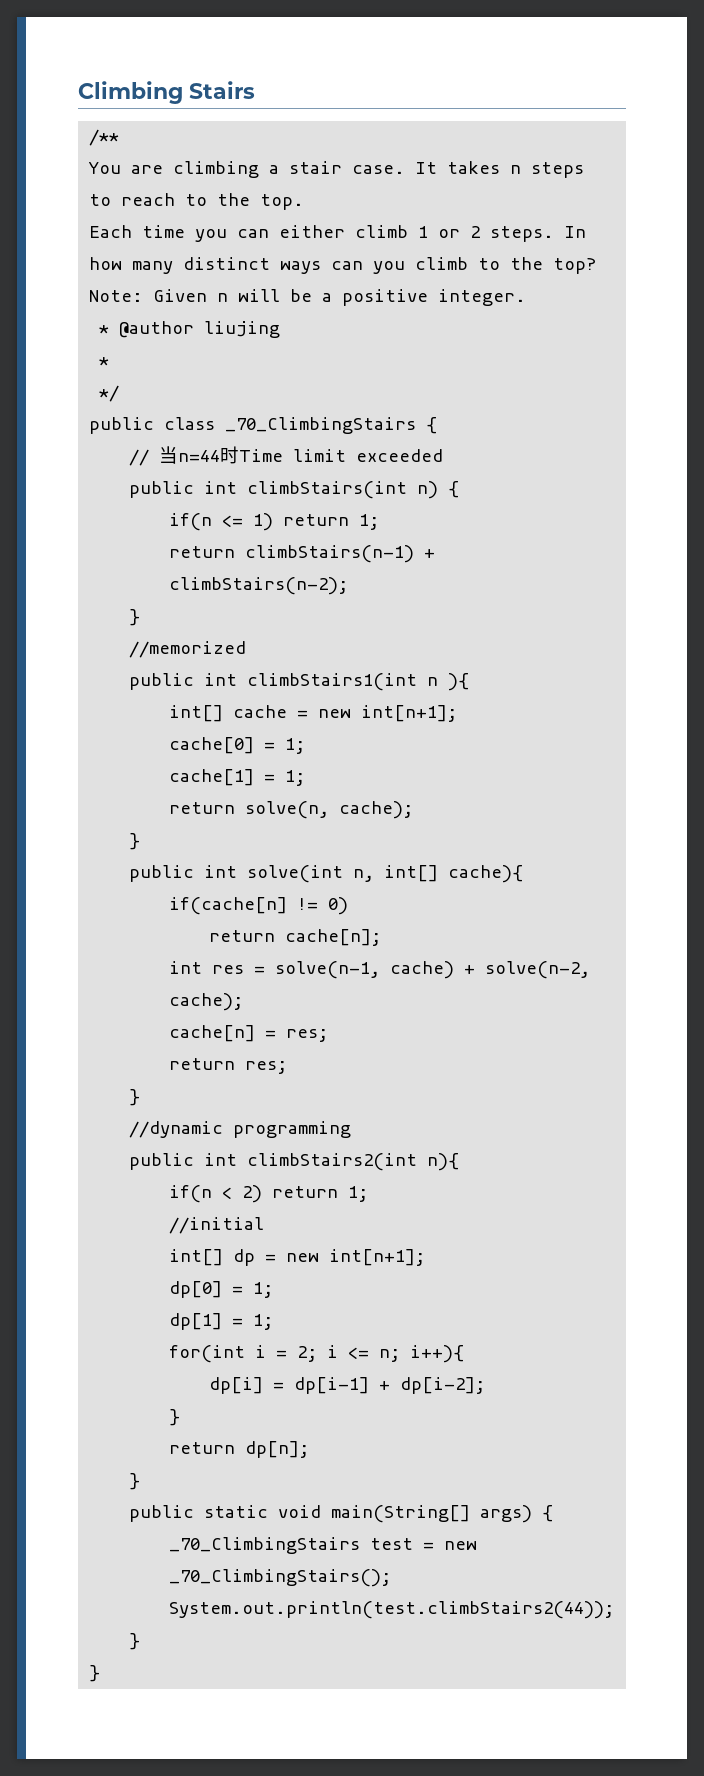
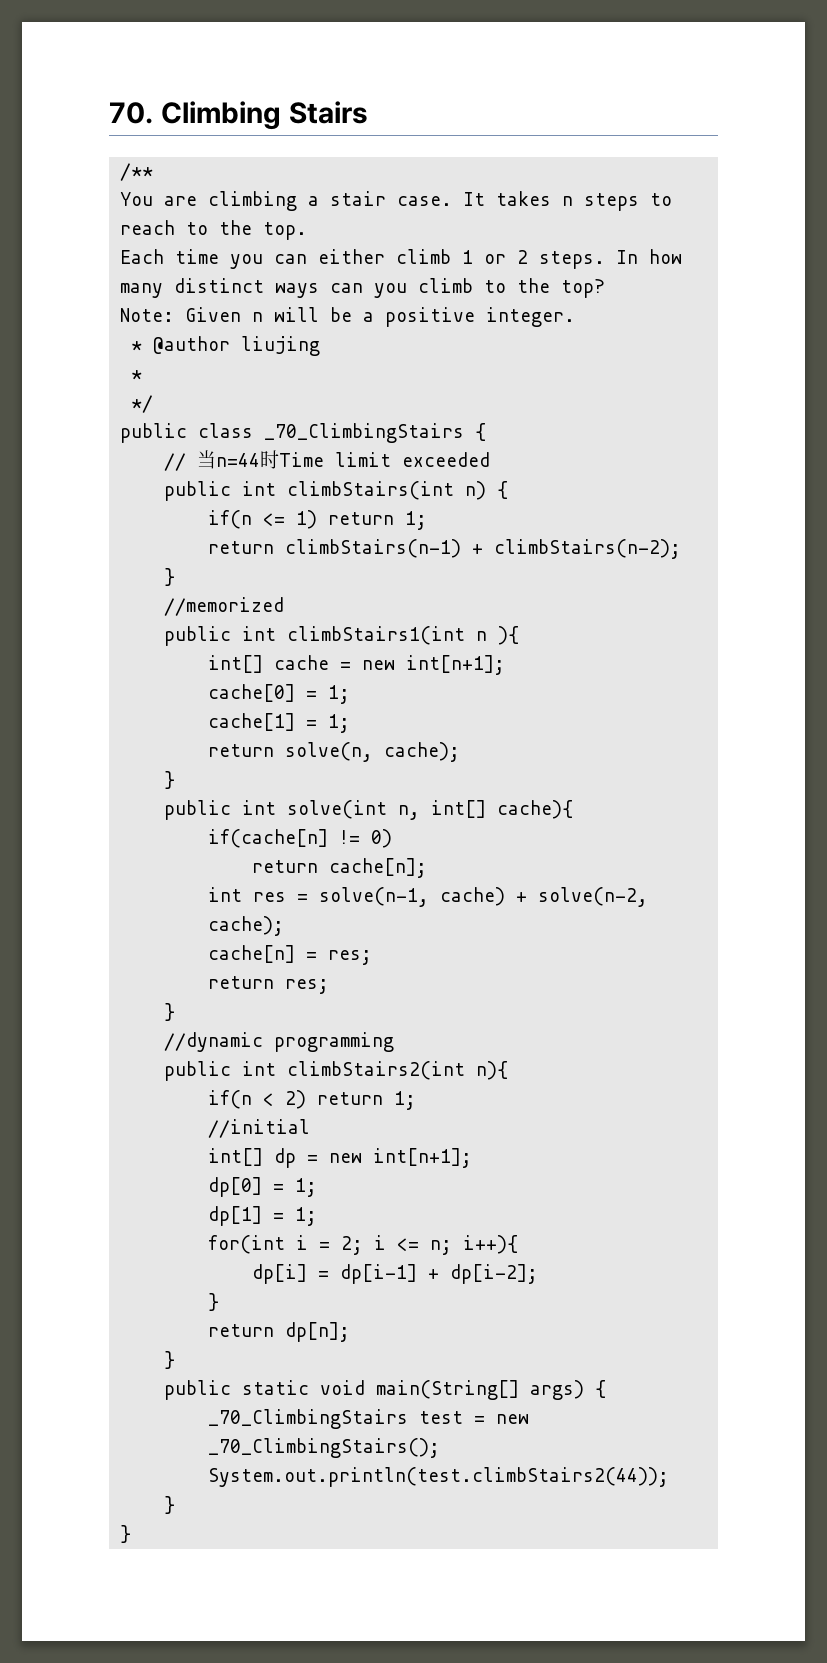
(78, 92) none -> [109,102,153,124] 70.

